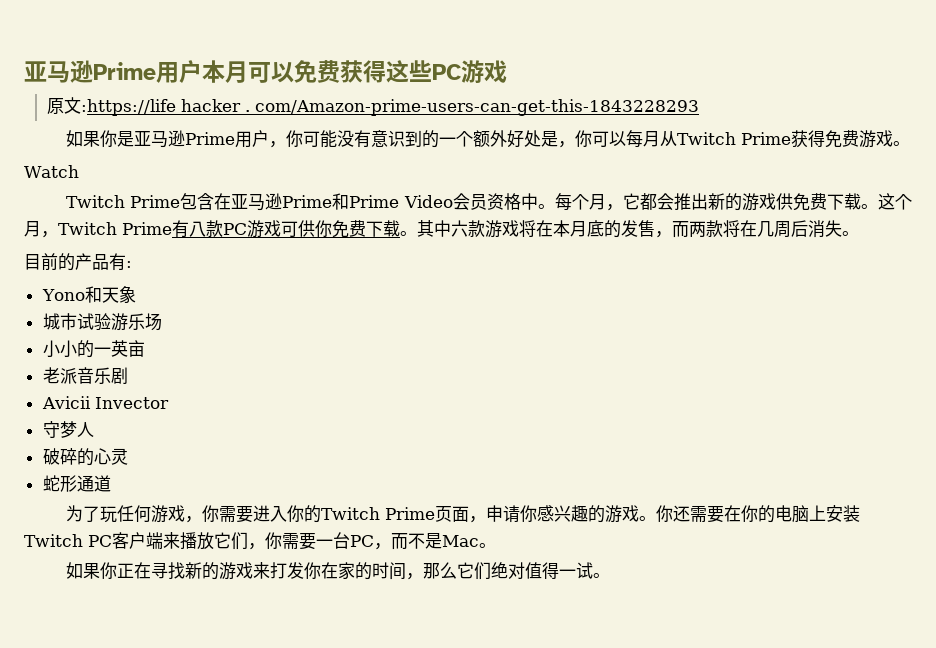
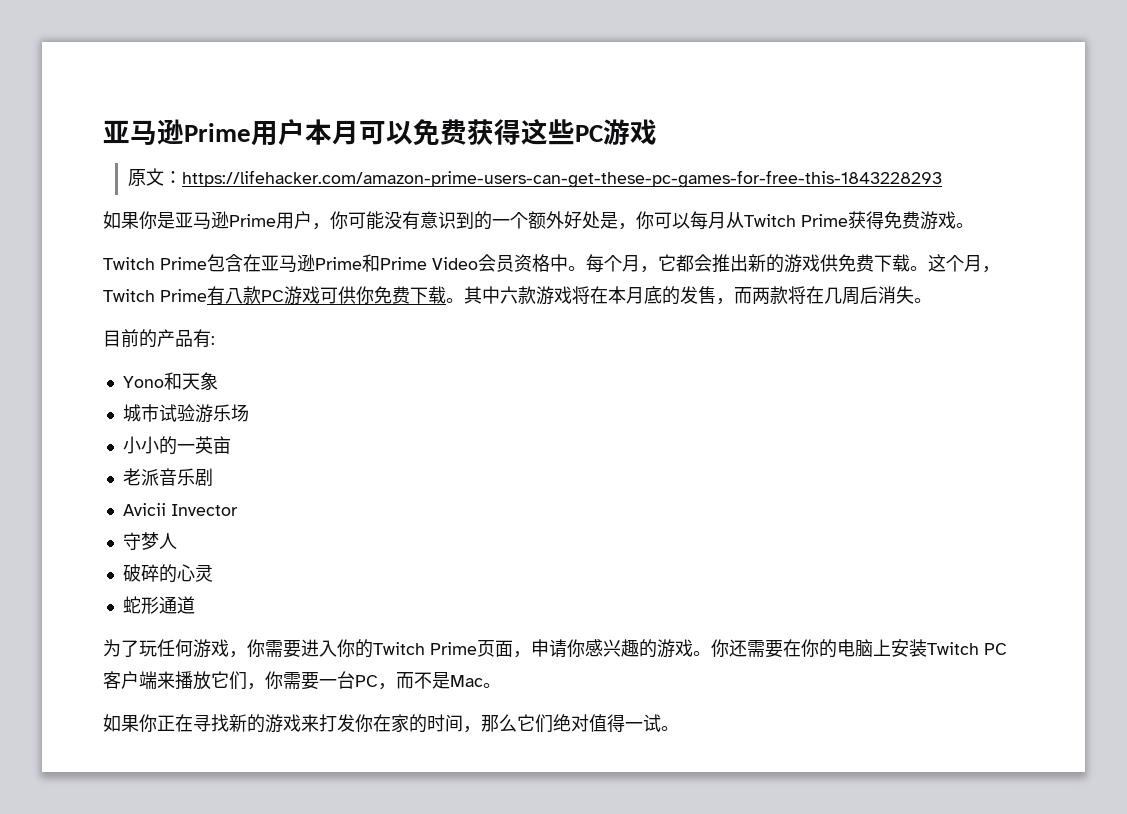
[80,99,699,116] :https://life hacker . com/Amazon-prime-users-can-get-this-1843228293 -> [164,170,943,188] ：https://lifehacker.com/amazon-prime-users-can-get-these-pc-games-for-free-this-1843228293
[24,165,79,178] // Watch -> (974, 225) none

